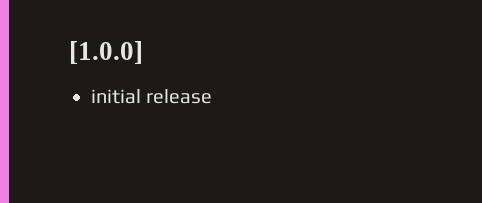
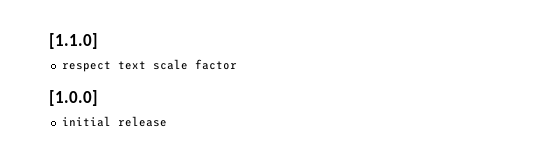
(69, 52) none -> [49,33,98,49] [61,59,237,72] [1.1.0] // respect text scale factor //

